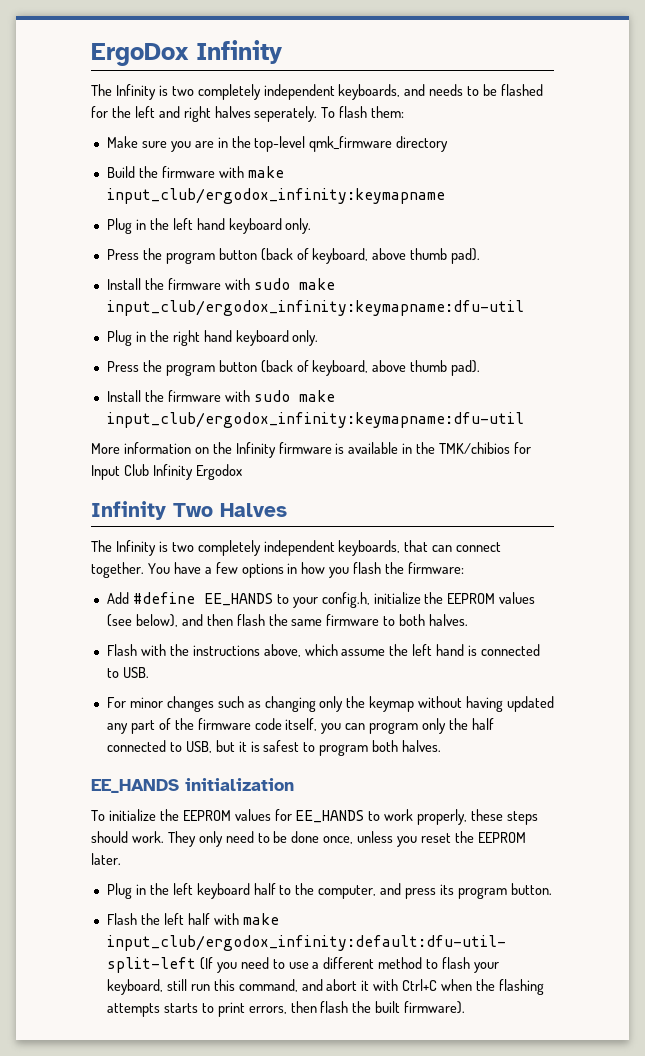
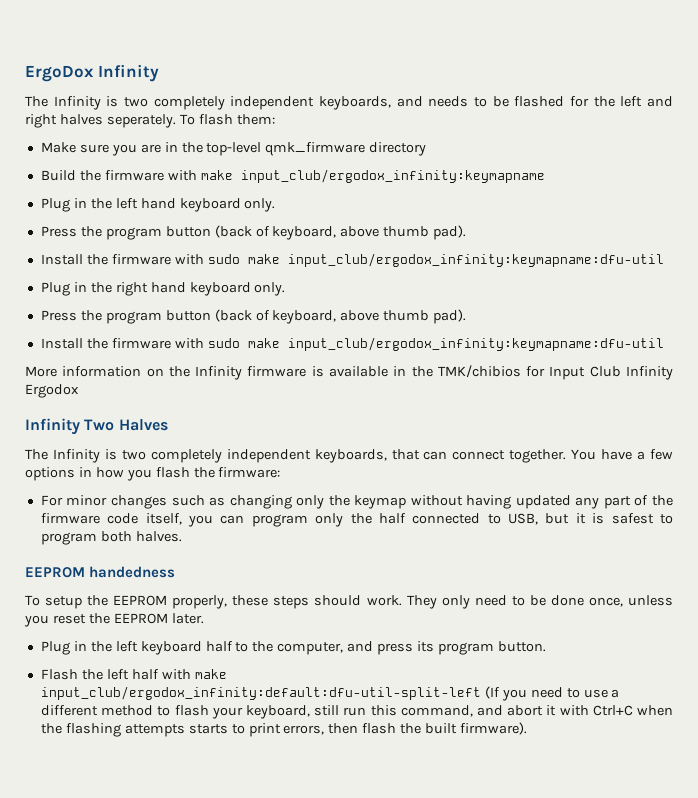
[106,592,536,608] [106,614,469,627] [106,644,541,657] [106,667,149,678] // Add #define EE_HANDS to your config.h, initialize the EEPROM values (see below), and then flash the same firmware to both halves. // Flash with the instructions above, which assume the left hand is connected to USB. -> (281, 472) none
[91,778,294,793] [91,809,414,823] EE_HANDS initialization // To initialize the EEPROM values for EE_HANDS to work -> [25,566,176,578] [25,595,168,609] EEPROM handedness // To setup the EEPROM

